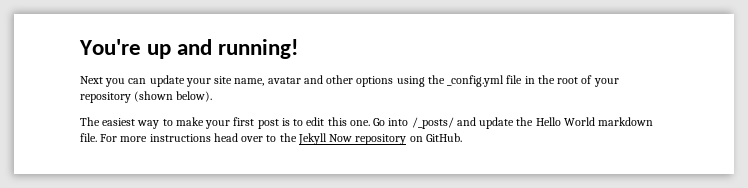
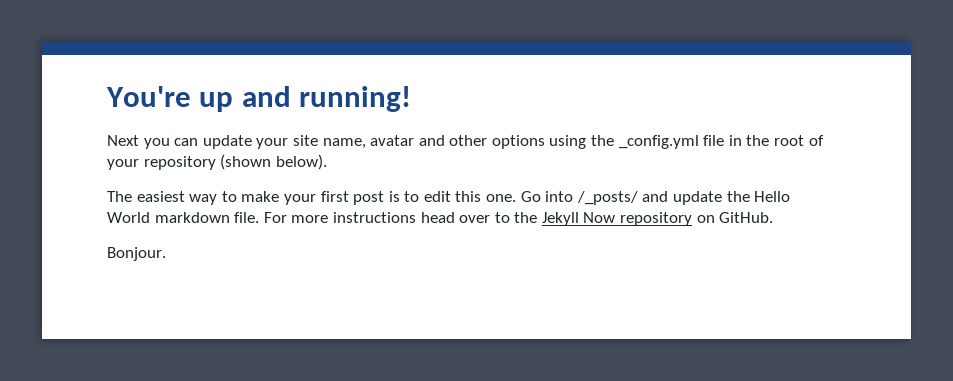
(462, 137) none -> [107,247,166,261] // Bonjour.

